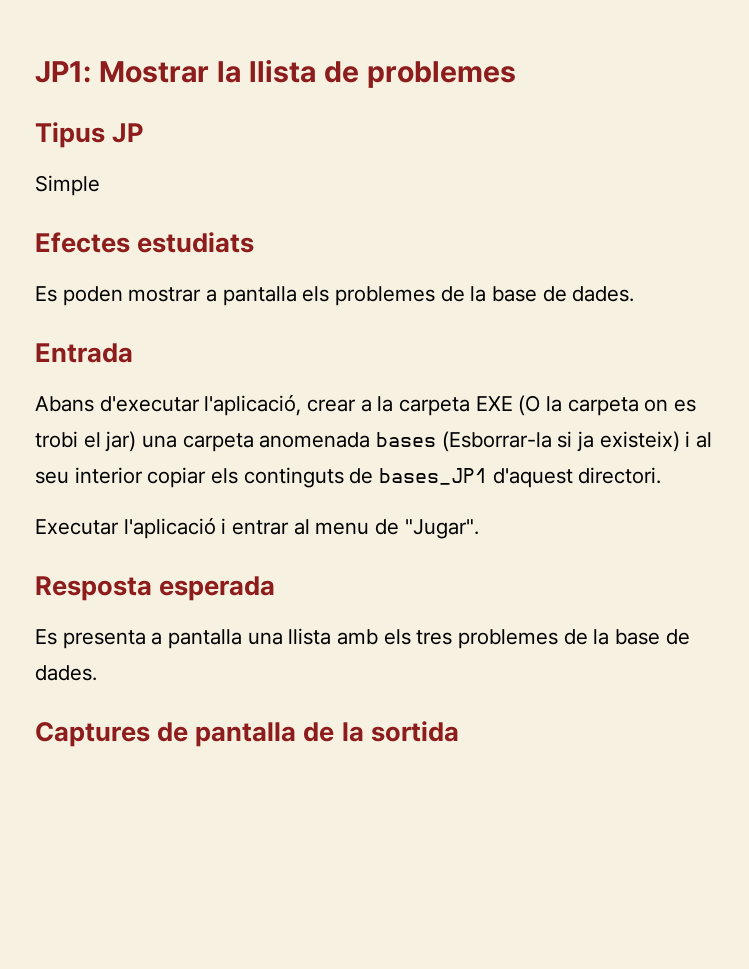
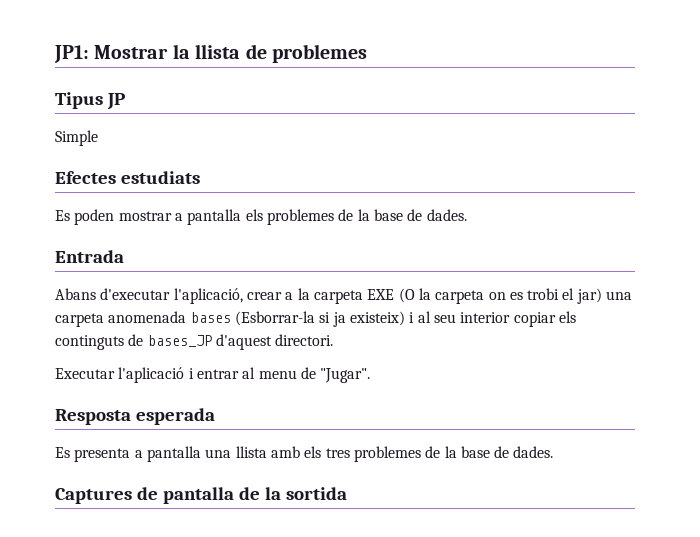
[379,468,488,485] bases_JP1 -> [147,335,212,347] bases_JP

